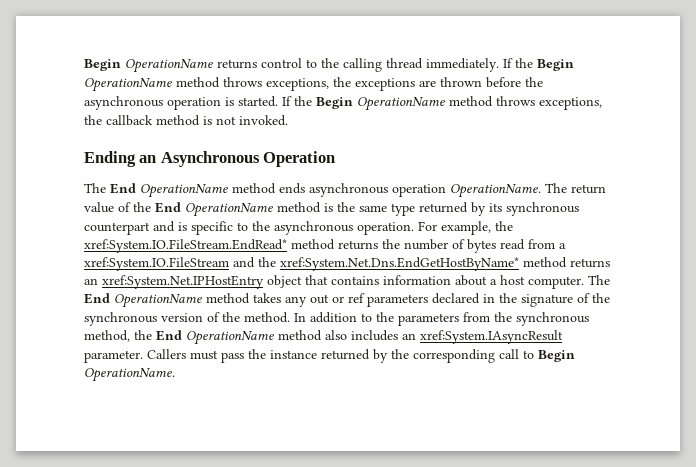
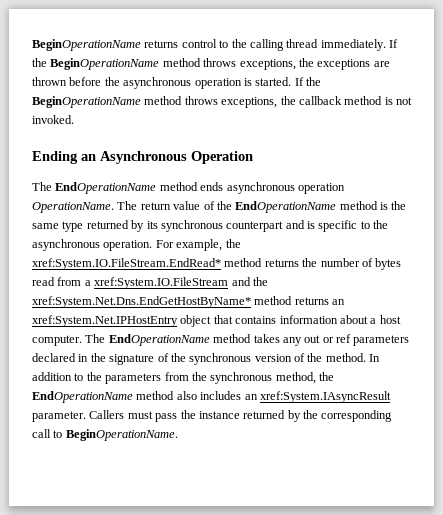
[84,59,213,73] Begin OperationName -> [32,39,141,51] BeginOperationName
[537,59,574,71] [84,78,172,92] Begin OperationName -> [50,58,160,70] BeginOperationName
[316,97,445,111] Begin OperationName -> [32,96,141,108] BeginOperationName
[110,183,228,198] End OperationName -> [55,182,157,194] EndOperationName
[155,202,273,217] End OperationName -> [235,201,337,213] EndOperationName
[84,293,202,308] End OperationName -> [108,334,210,346] EndOperationName
[156,330,274,345] End OperationName -> [32,391,133,403] EndOperationName
[538,350,575,362] [84,368,175,382] Begin OperationName. -> [65,429,178,441] BeginOperationName.

